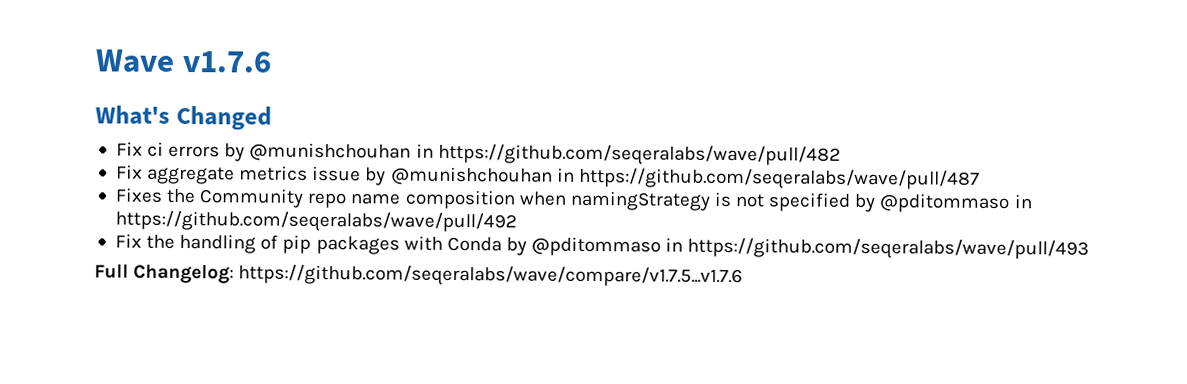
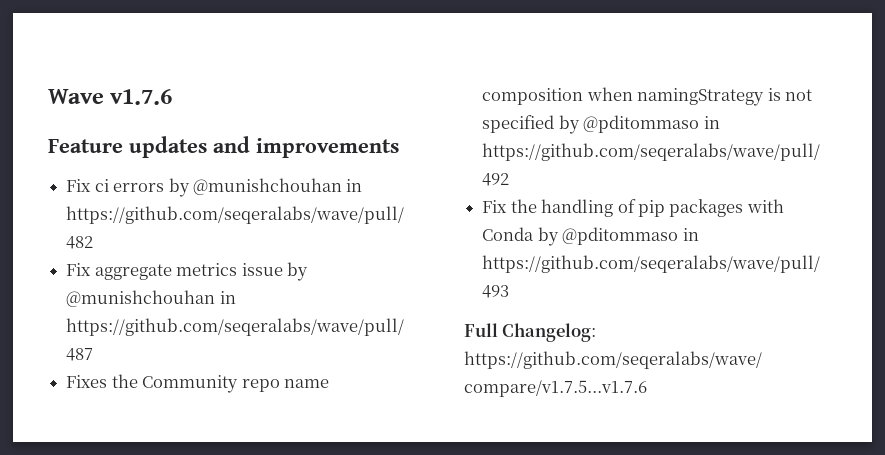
[95,105,272,131] What's Changed -> [48,136,399,158] Feature updates and improvements

